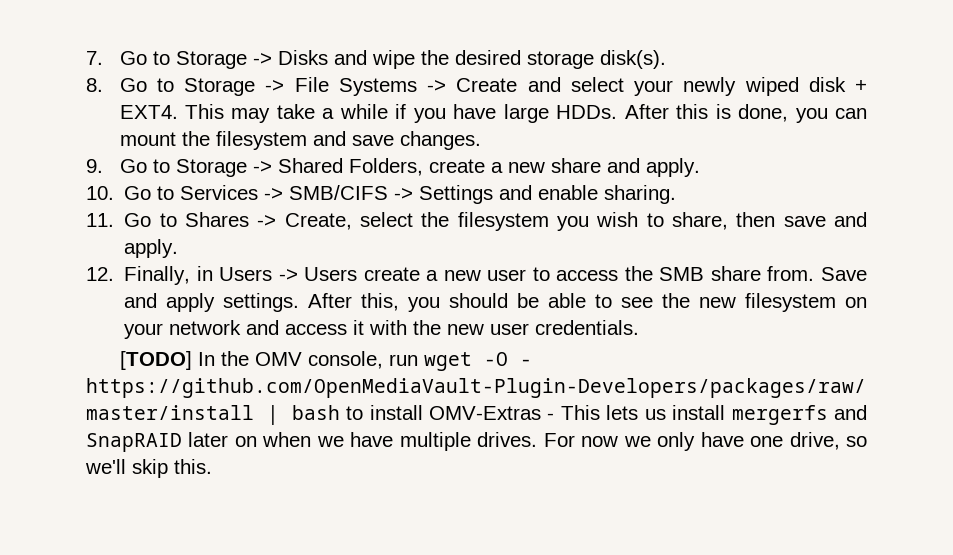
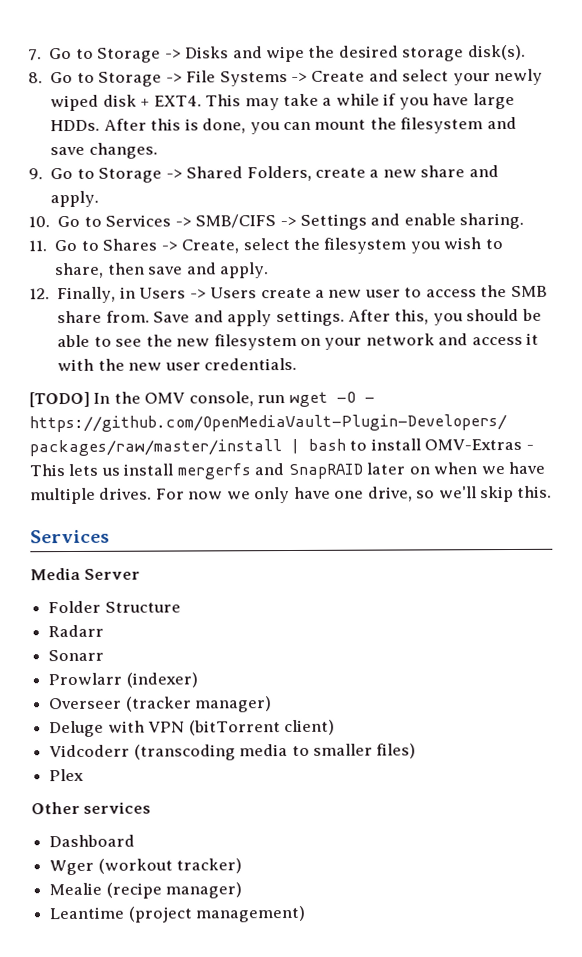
(212, 466) none -> [30,529,110,544] [30,567,141,581] [48,600,181,614] [48,624,105,638] [48,649,105,662] [48,672,198,688] [48,696,273,713] [49,719,335,738] [49,743,417,761] [49,768,85,782] [31,801,152,815] [49,834,136,848] [49,858,243,876] [49,882,243,899] [49,905,307,923] // Services // Media Server // Folder Structure // Radarr // Sonarr // Prowlarr (indexer) // Overseer (tracker manager) // Deluge with VPN (bitTorrent client) // Vidcoderr (transcoding media to smaller files) // Plex // Other services // Dashboard // Wger (workout tracker) // Mealie (recipe manager) // Leantime (project management)

